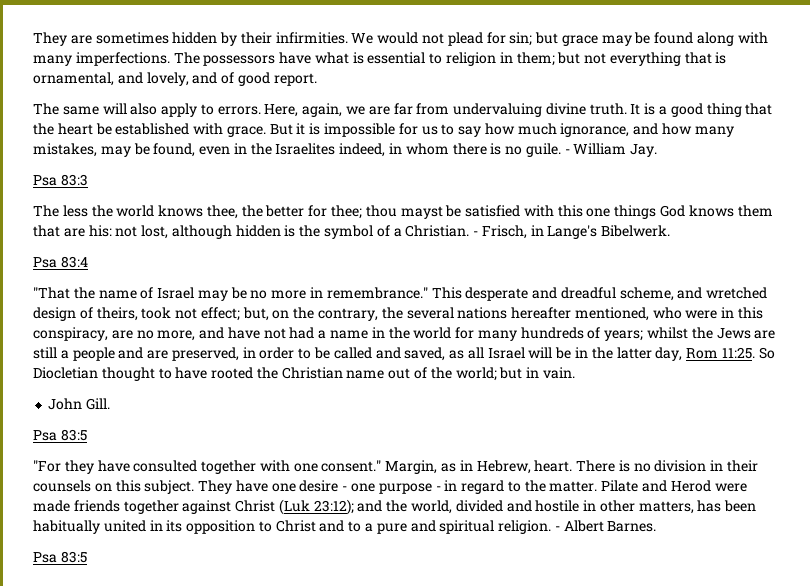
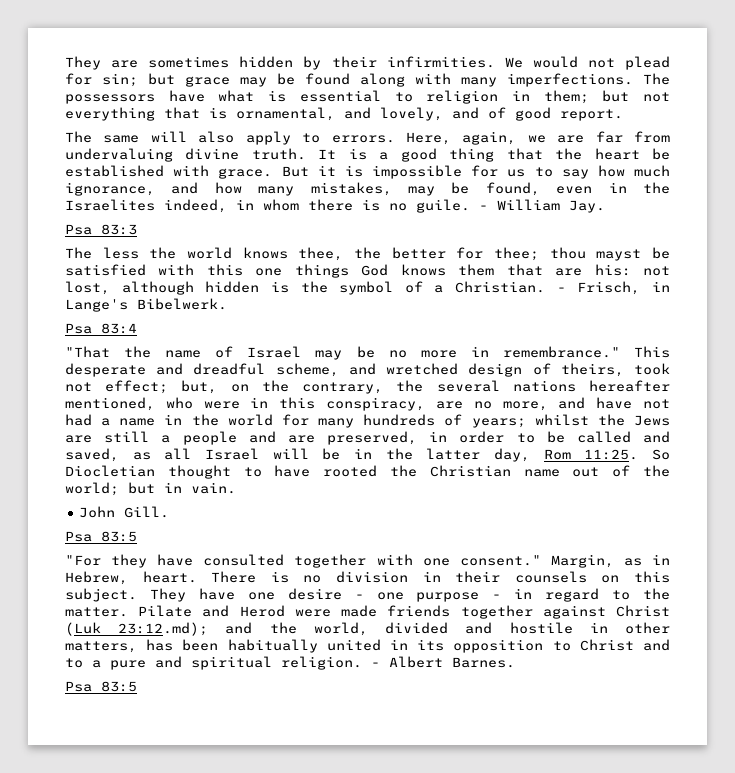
[313,499,354,515] 23:12); -> [118,622,209,636] 23:12.md);

